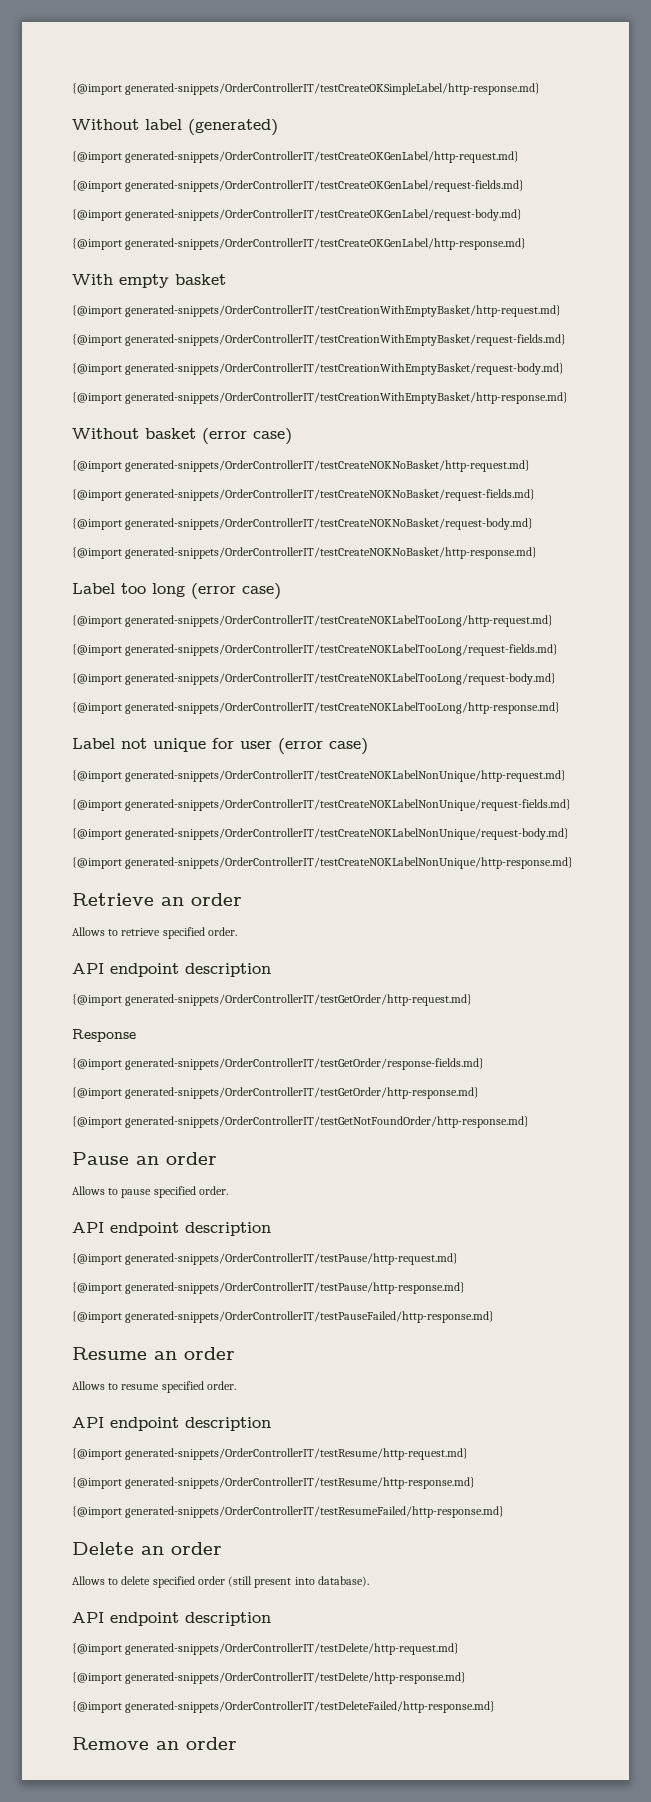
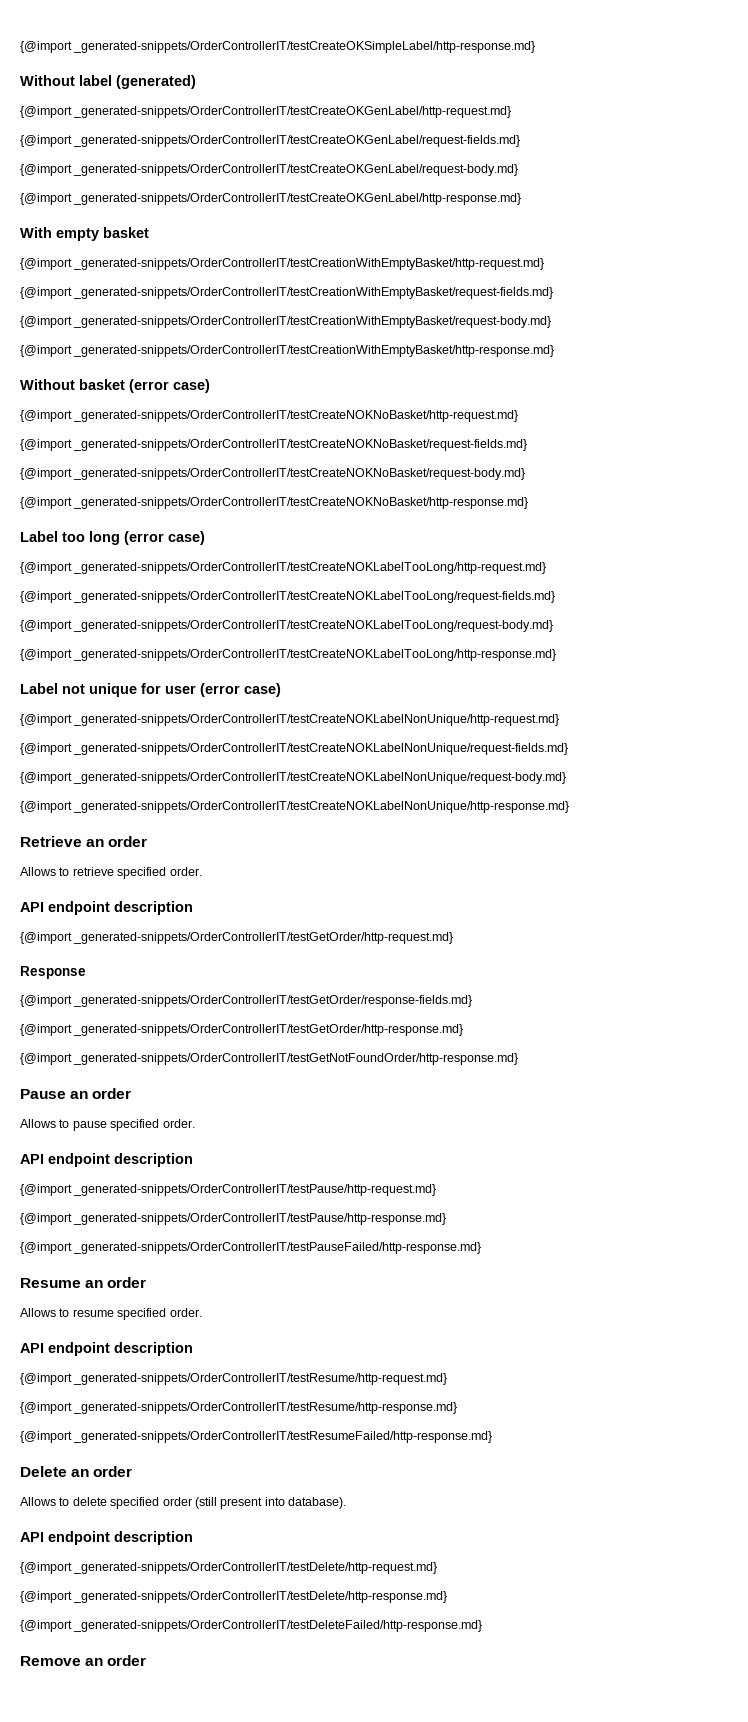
[72,83,541,95] {@import generated-snippets/OrderControllerIT/testCreateOKSimpleLabel/http-response.md} -> [20,41,536,53] {@import _generated-snippets/OrderControllerIT/testCreateOKSimpleLabel/http-response.md}
[125,151,520,163] [72,180,525,192] [72,209,523,221] [72,238,527,250] generated-snippets/OrderControllerIT/testCreateOKGenLabel/http-request.md} // {@import generated-snippets/OrderControllerIT/testCreateOKGenLabel/request-fields.md} // {@import generated-snippets/OrderControllerIT/testCreateOKGenLabel/request-body.md} // {@import generated-snippets/OrderControllerIT/testCreateOKGenLabel/http-response.md} -> [73,106,512,118] [20,135,521,147] [20,164,519,176] [20,193,522,205] _generated-snippets/OrderControllerIT/testCreateOKGenLabel/http-request.md} // {@import _generated-snippets/OrderControllerIT/testCreateOKGenLabel/request-fields.md} // {@import _generated-snippets/OrderControllerIT/testCreateOKGenLabel/request-body.md} // {@import _generated-snippets/OrderControllerIT/testCreateOKGenLabel/http-response.md}
[125,305,562,317] [72,334,567,346] [72,363,565,375] [72,392,569,404] generated-snippets/OrderControllerIT/testCreationWithEmptyBasket/http-request.md} // {@import generated-snippets/OrderControllerIT/testCreationWithEmptyBasket/request-fields.md} // {@import generated-snippets/OrderControllerIT/testCreationWithEmptyBasket/request-body.md} // {@import generated-snippets/OrderControllerIT/testCreationWithEmptyBasket/http-response.md} -> [73,258,545,270] [20,287,554,299] [20,316,552,328] [20,345,555,357] _generated-snippets/OrderControllerIT/testCreationWithEmptyBasket/http-request.md} // {@import _generated-snippets/OrderControllerIT/testCreationWithEmptyBasket/request-fields.md} // {@import _generated-snippets/OrderControllerIT/testCreationWithEmptyBasket/request-body.md} // {@import _generated-snippets/OrderControllerIT/testCreationWithEmptyBasket/http-response.md}
[125,460,531,472] [72,489,536,501] [72,518,534,530] [72,547,538,559] generated-snippets/OrderControllerIT/testCreateNOKNoBasket/http-request.md} // {@import generated-snippets/OrderControllerIT/testCreateNOKNoBasket/request-fields.md} // {@import generated-snippets/OrderControllerIT/testCreateNOKNoBasket/request-body.md} // {@import generated-snippets/OrderControllerIT/testCreateNOKNoBasket/http-response.md} -> [73,410,519,422] [20,439,528,451] [20,468,526,480] [20,497,529,509] _generated-snippets/OrderControllerIT/testCreateNOKNoBasket/http-request.md} // {@import _generated-snippets/OrderControllerIT/testCreateNOKNoBasket/request-fields.md} // {@import _generated-snippets/OrderControllerIT/testCreateNOKNoBasket/request-body.md} // {@import _generated-snippets/OrderControllerIT/testCreateNOKNoBasket/http-response.md}
[125,615,554,627] [72,644,559,656] [72,673,557,685] [72,702,561,714] generated-snippets/OrderControllerIT/testCreateNOKLabelTooLong/http-request.md} // {@import generated-snippets/OrderControllerIT/testCreateNOKLabelTooLong/request-fields.md} // {@import generated-snippets/OrderControllerIT/testCreateNOKLabelTooLong/request-body.md} // {@import generated-snippets/OrderControllerIT/testCreateNOKLabelTooLong/http-response.md} -> [73,562,547,574] [20,591,556,603] [20,620,554,632] [20,649,557,661] _generated-snippets/OrderControllerIT/testCreateNOKLabelTooLong/http-request.md} // {@import _generated-snippets/OrderControllerIT/testCreateNOKLabelTooLong/request-fields.md} // {@import _generated-snippets/OrderControllerIT/testCreateNOKLabelTooLong/request-body.md} // {@import _generated-snippets/OrderControllerIT/testCreateNOKLabelTooLong/http-response.md}
[125,770,567,782] [72,799,572,811] [72,828,570,840] [72,857,574,869] generated-snippets/OrderControllerIT/testCreateNOKLabelNonUnique/http-request.md} // {@import generated-snippets/OrderControllerIT/testCreateNOKLabelNonUnique/request-fields.md} // {@import generated-snippets/OrderControllerIT/testCreateNOKLabelNonUnique/request-body.md} // {@import generated-snippets/OrderControllerIT/testCreateNOKLabelNonUnique/http-response.md} -> [73,714,560,726] [20,743,569,755] [20,772,567,784] [20,801,570,813] _generated-snippets/OrderControllerIT/testCreateNOKLabelNonUnique/http-request.md} // {@import _generated-snippets/OrderControllerIT/testCreateNOKLabelNonUnique/request-fields.md} // {@import _generated-snippets/OrderControllerIT/testCreateNOKLabelNonUnique/request-body.md} // {@import _generated-snippets/OrderControllerIT/testCreateNOKLabelNonUnique/http-response.md}
[125,994,473,1006] generated-snippets/OrderControllerIT/testGetOrder/http-request.md} -> [73,932,454,944] _generated-snippets/OrderControllerIT/testGetOrder/http-request.md}
[125,1058,485,1070] [72,1087,480,1099] [72,1116,530,1128] generated-snippets/OrderControllerIT/testGetOrder/response-fields.md} // {@import generated-snippets/OrderControllerIT/testGetOrder/http-response.md} // {@import generated-snippets/OrderControllerIT/testGetNotFoundOrder/http-response.md} -> [73,995,473,1007] [20,1024,464,1036] [20,1053,519,1065] _generated-snippets/OrderControllerIT/testGetOrder/response-fields.md} // {@import _generated-snippets/OrderControllerIT/testGetOrder/http-response.md} // {@import _generated-snippets/OrderControllerIT/testGetNotFoundOrder/http-response.md}
[125,1253,459,1265] [72,1282,466,1294] [72,1311,495,1323] generated-snippets/OrderControllerIT/testPause/http-request.md} // {@import generated-snippets/OrderControllerIT/testPause/http-response.md} // {@import generated-snippets/OrderControllerIT/testPauseFailed/http-response.md} -> [73,1184,437,1196] [20,1213,447,1225] [20,1242,482,1254] _generated-snippets/OrderControllerIT/testPause/http-request.md} // {@import _generated-snippets/OrderControllerIT/testPause/http-response.md} // {@import _generated-snippets/OrderControllerIT/testPauseFailed/http-response.md}
[125,1448,469,1460] [72,1477,476,1489] [72,1506,505,1518] generated-snippets/OrderControllerIT/testResume/http-request.md} // {@import generated-snippets/OrderControllerIT/testResume/http-response.md} // {@import generated-snippets/OrderControllerIT/testResumeFailed/http-response.md} -> [73,1373,448,1385] [20,1402,458,1414] [20,1431,493,1443] _generated-snippets/OrderControllerIT/testResume/http-request.md} // {@import _generated-snippets/OrderControllerIT/testResume/http-response.md} // {@import _generated-snippets/OrderControllerIT/testResumeFailed/http-response.md}
[125,1643,460,1655] [72,1672,467,1684] [72,1701,496,1713] generated-snippets/OrderControllerIT/testDelete/http-request.md} // {@import generated-snippets/OrderControllerIT/testDelete/http-response.md} // {@import generated-snippets/OrderControllerIT/testDeleteFailed/http-response.md} -> [73,1562,438,1574] [20,1591,448,1603] [20,1620,483,1632] _generated-snippets/OrderControllerIT/testDelete/http-request.md} // {@import _generated-snippets/OrderControllerIT/testDelete/http-response.md} // {@import _generated-snippets/OrderControllerIT/testDeleteFailed/http-response.md}

